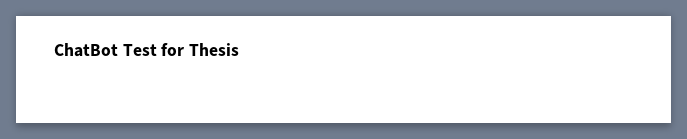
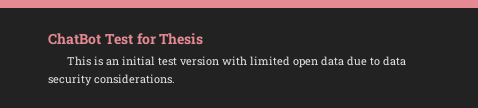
(240, 49) none -> [67,56,407,68] [48,74,175,86] // This is an initial test version with limited open data due to data security considerations.

